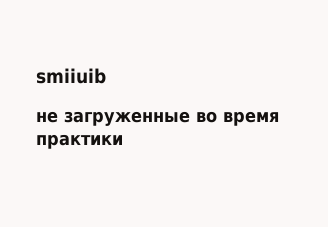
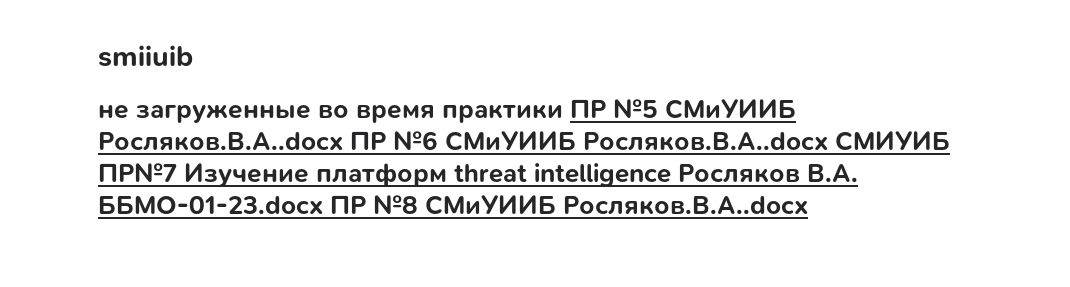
(123, 141) none -> [570,99,797,119] [98,131,951,152] [98,163,859,187] [98,195,809,216] ПР №5 СМиУИИБ Росляков.В.А..docx ПР №6 СМиУИИБ Росляков.В.А..docx СМИУИБ ПР№7 Изучение платформ threat intelligence Росляков В.А. ББМО-01-23.docx ПР №8 СМиУИИБ Росляков.В.А..docx

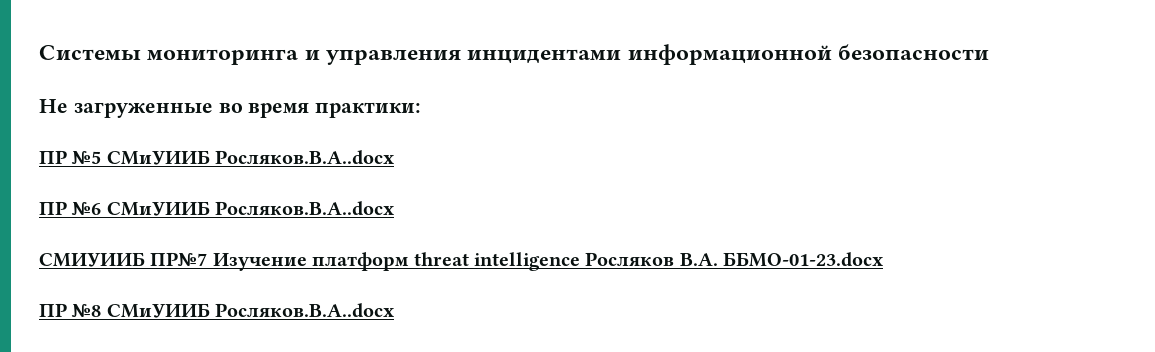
[98,45,193,67] [98,105,129,119] smiiuib // не -> [39,44,990,65] [39,99,68,113] Системы мониторинга и управления инцидентами информационной безопасности // Не
[442,103,564,123] практики -> [315,102,422,118] практики: //
(343, 142) none -> (396, 157) //
[835,131,951,151] СМИУИБ -> [39,252,145,267] // СМИУИИБ
(323, 205) none -> (885, 259) //

